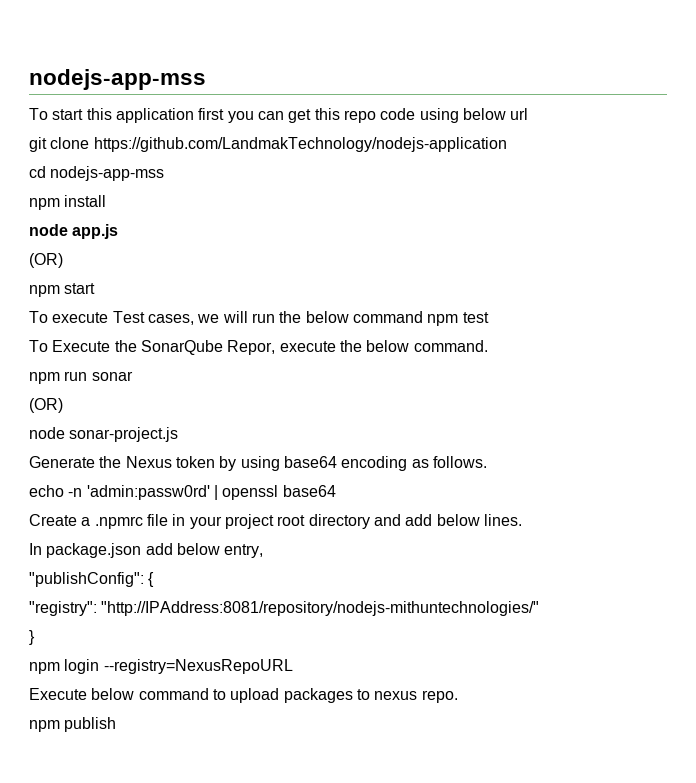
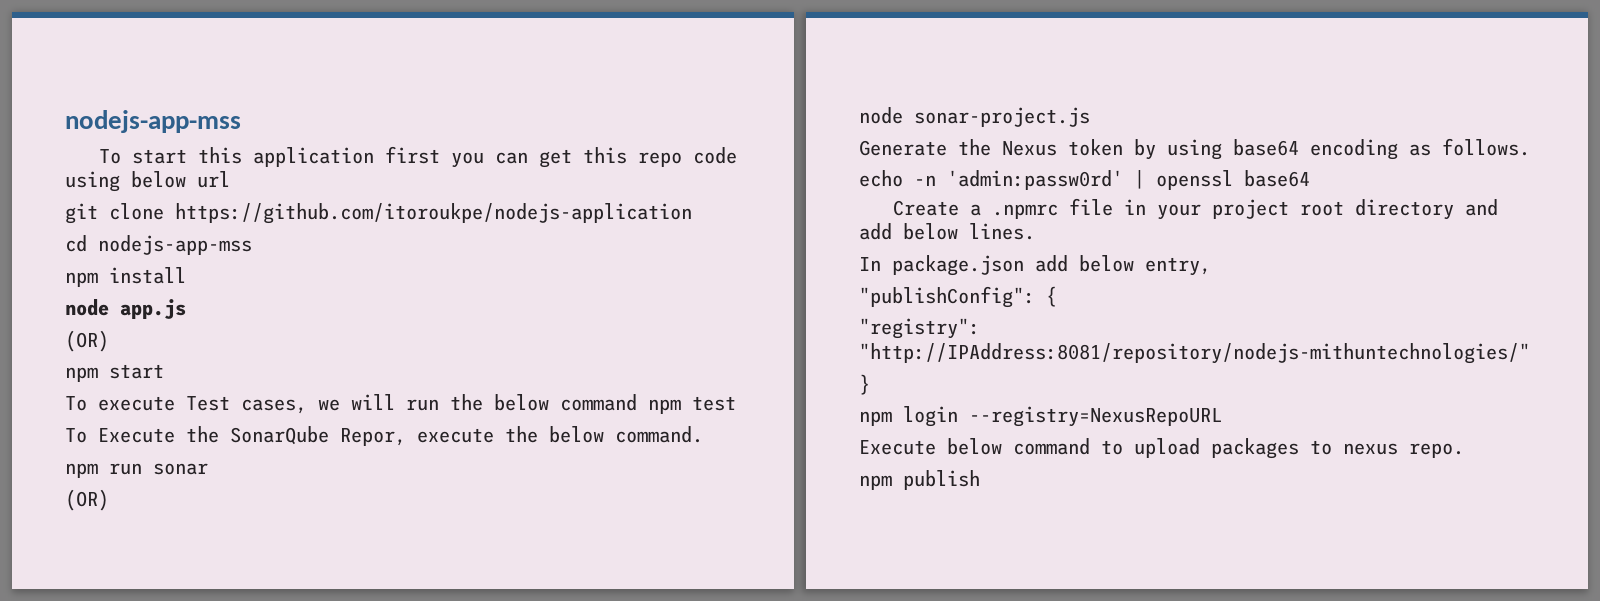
[93,137,507,152] https://github.com/LandmakTechnology/nodejs-application -> [175,203,692,224] https://github.com/itoroukpe/nodejs-application

